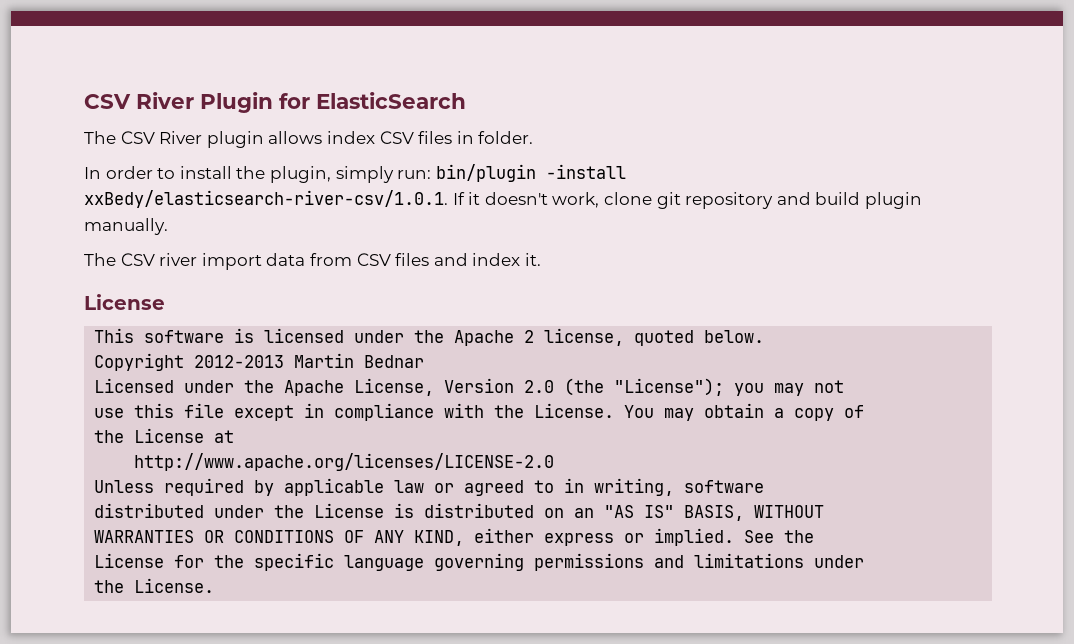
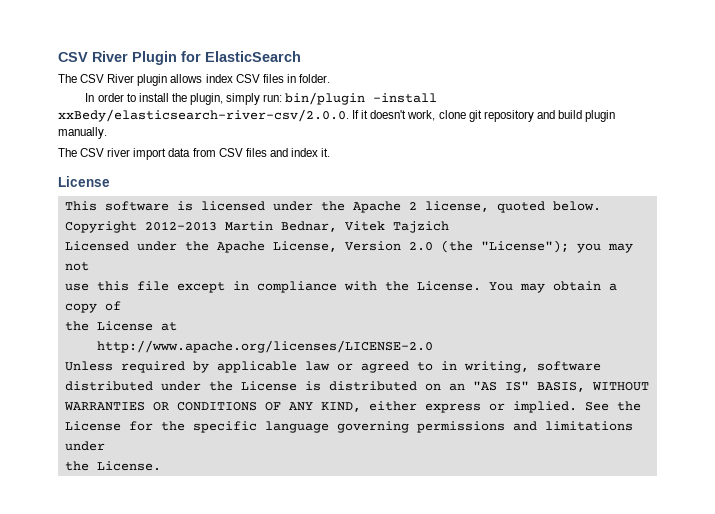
[84,190,448,208] xxBedy/elasticsearch-river-csv/1.0.1. -> [58,109,349,122] xxBedy/elasticsearch-river-csv/2.0.0.
[364,355,425,368] Bednar -> [280,221,449,233] Bednar, Vitek Tajzich

